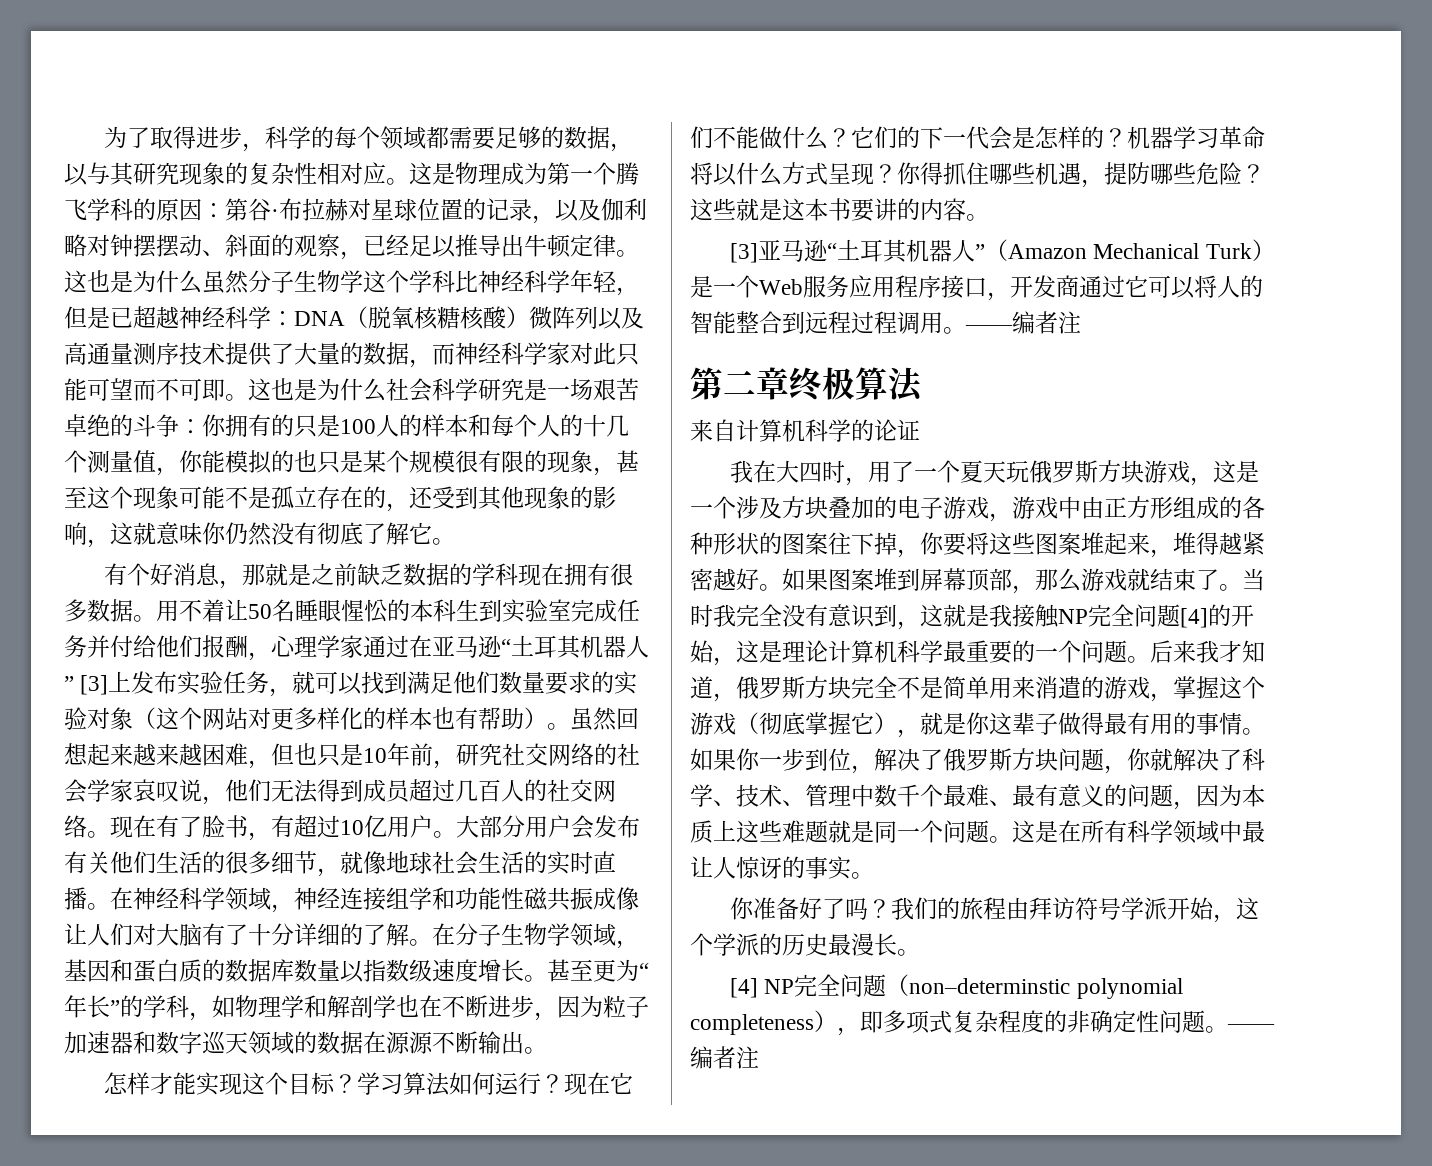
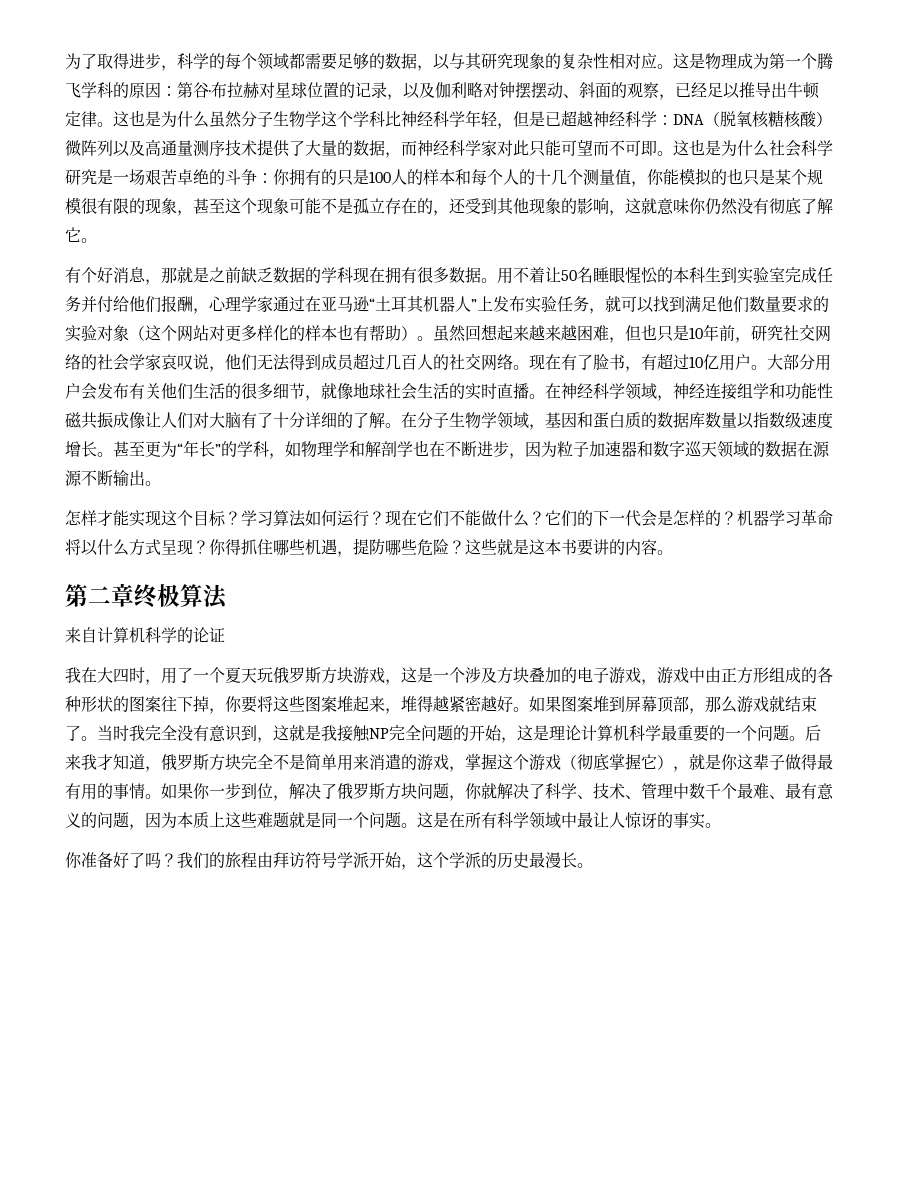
[80,675,109,695] [3] -> (477, 304) none
[730,239,1275,263] [690,275,1263,301] [690,311,1081,334] // [3]亚马逊“土耳其机器人”（Amazon Mechanical Turk）是一个Web服务应用程序接口，开发商通过它可以将人的智能整合到远程过程调用。——编者注 -> (673, 552) none
[1180,608,1208,628] [4] -> (453, 733) none
[730,974,1183,999] [690,1010,1275,1036] [690,1046,759,1069] // [4] NP完全问题（non–determinstic polynomial completeness），即多项式复杂程度的非确定性问题。——编者注 -> (593, 865) none

